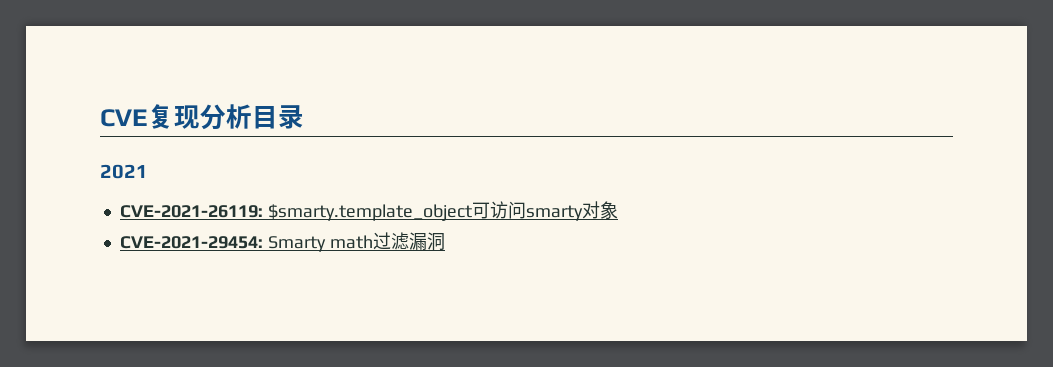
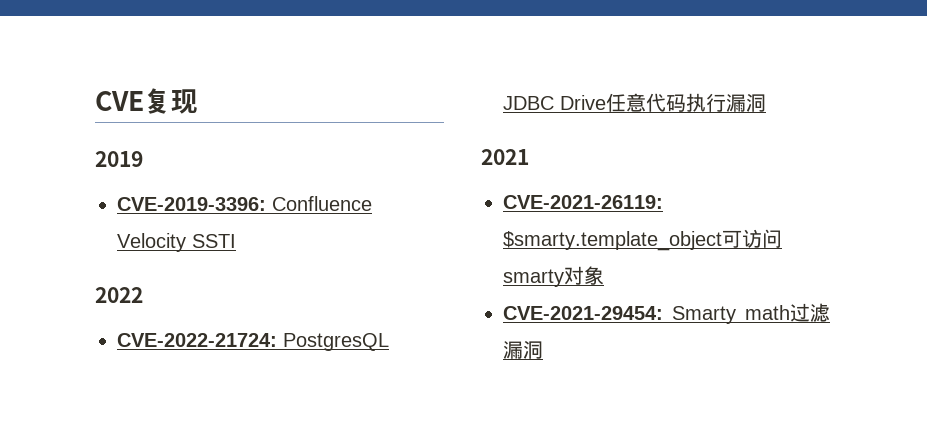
[200,104,304,130] 分析目录 -> [95,151,143,167] [117,196,372,211] [117,233,236,252] [95,287,143,303] [117,333,389,351] [503,93,766,112] // 2019 // CVE-2019-3396: Confluence Velocity SSTI // 2022 // CVE-2022-21724: PostgresQL JDBC Drive任意代码执行漏洞

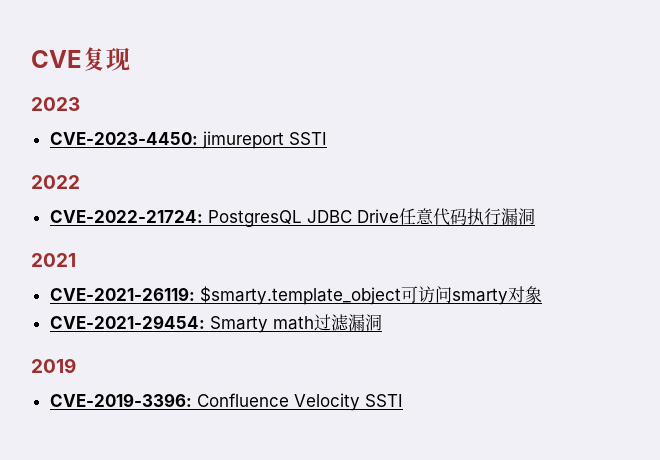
[95,151,143,167] [117,196,372,211] [117,233,186,252] 2019 // CVE-2019-3396: Confluence Velocity -> [31,97,80,111] [49,131,284,149] 2023 // CVE-2023-4450: jimureport
(543, 349) none -> [31,358,76,373] [49,393,403,411] // 2019 // CVE-2019-3396: Confluence Velocity SSTI

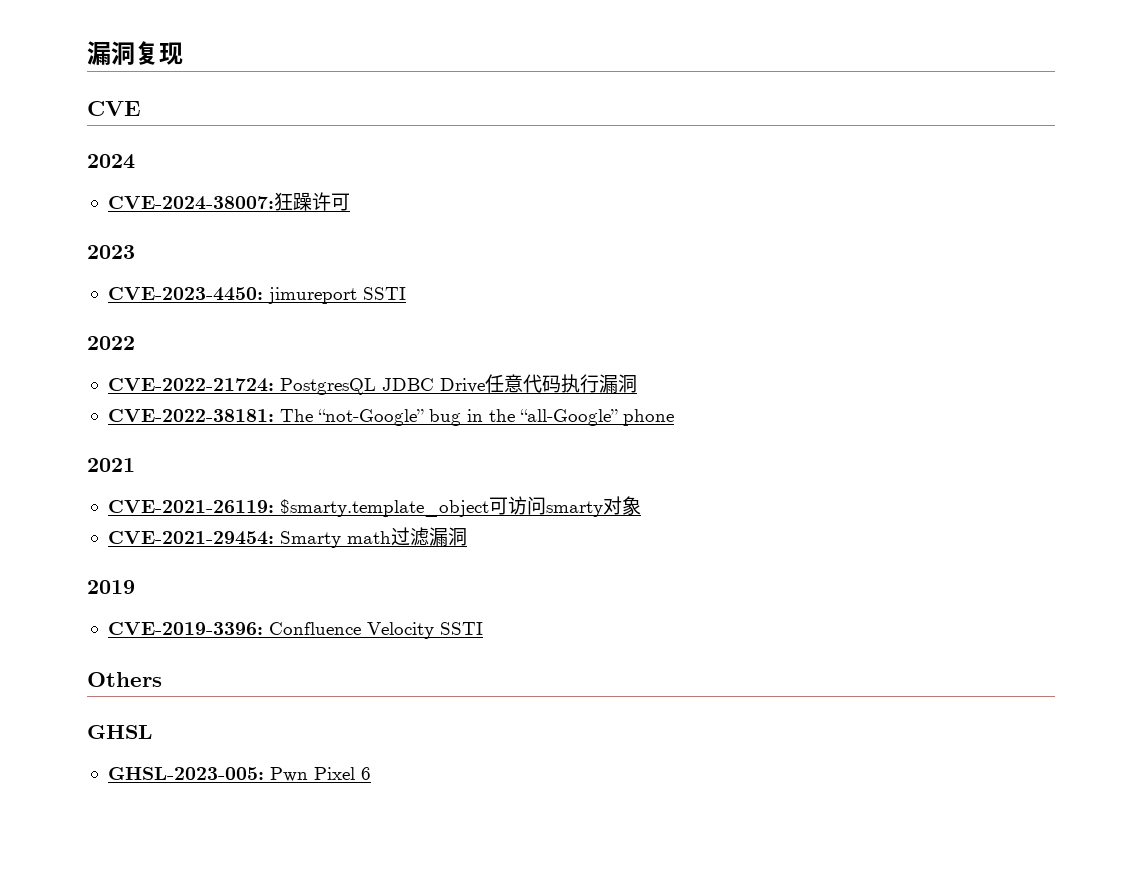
[31,50,82,68] CVE -> [87,41,135,65] 漏洞
(130, 59) none -> [87,101,141,116] [87,154,135,169] [107,192,350,211] // CVE // 2024 // CVE-2024-38007:狂躁许可
(535, 216) none -> [107,409,674,426] // CVE-2022-38181: The “not-Google” bug in the “all-Google” phone
(403, 400) none -> [87,672,162,687] [87,725,153,739] [107,767,371,782] // Others // GHSL // GHSL-2023-005: Pwn Pixel 6

